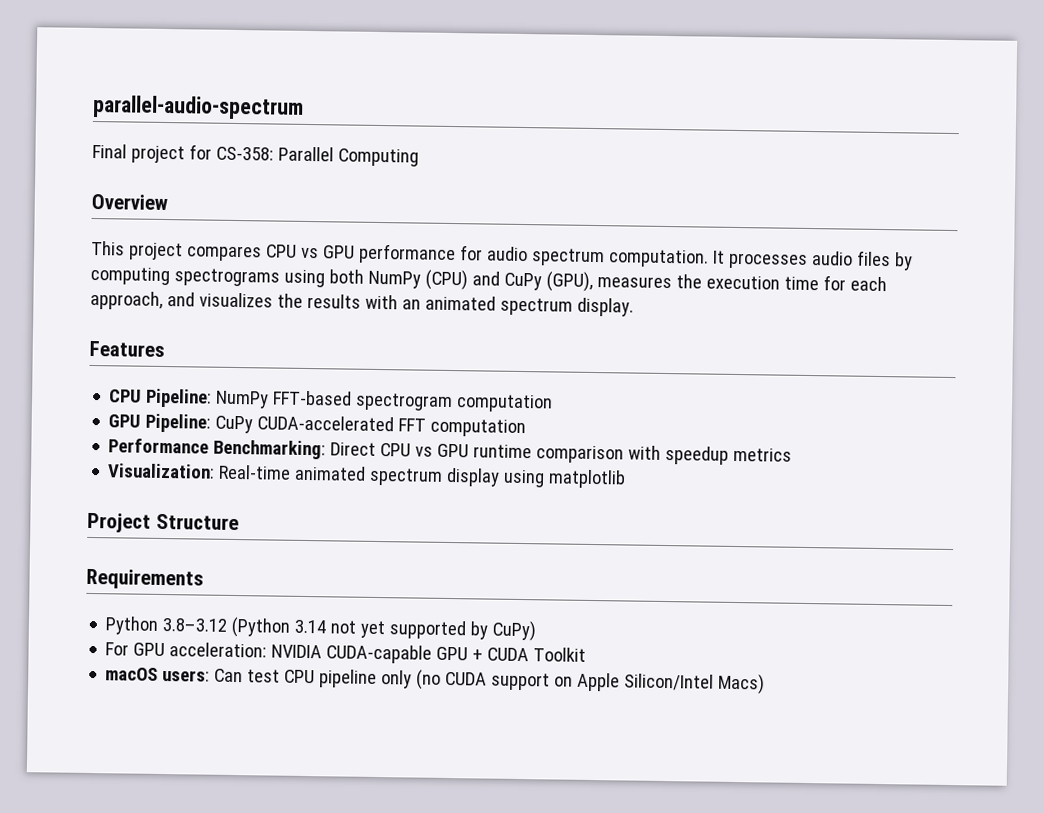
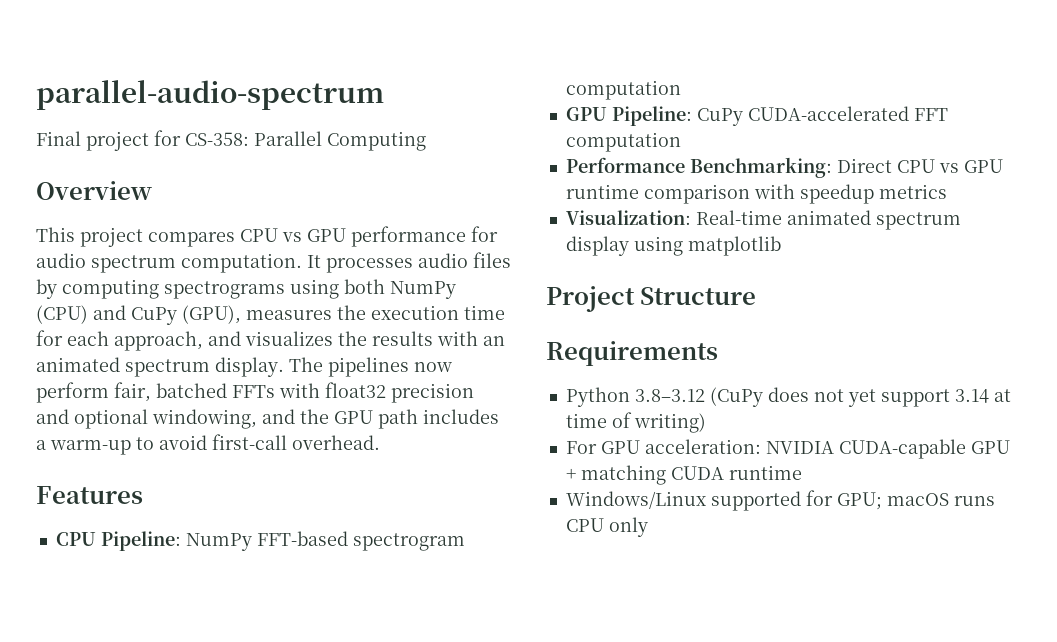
(634, 307) none -> [289,357,452,377] [36,382,474,403] [36,409,499,429] [36,434,380,455] The pipelines now perform fair, batched FFTs with float32 precision and optional windowing, and the GPU path includes a warm‑up to avoid first‑call overhead.
[231,616,538,642] (Python 3.14 not yet supported by CuPy) -> [709,387,1011,407] [565,412,706,433] (CuPy does not yet support 3.14 at time of writing)
[487,647,587,662] [105,667,766,695] CUDA Toolkit // macOS users: Can test CPU pipeline only (no CUDA support on Apple Silicon/Intel Macs) -> [580,465,802,485] [565,490,995,511] [565,517,648,537] matching CUDA runtime // Windows/Linux supported for GPU; macOS runs CPU only

